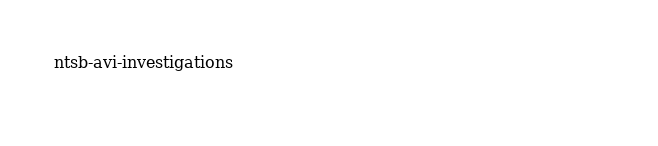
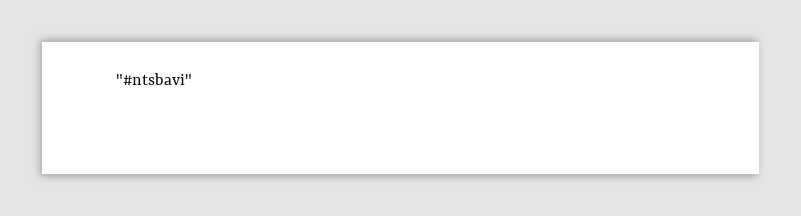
[54,55,233,71] ntsb-avi-investigations -> [116,73,192,85] "#ntsbavi"

